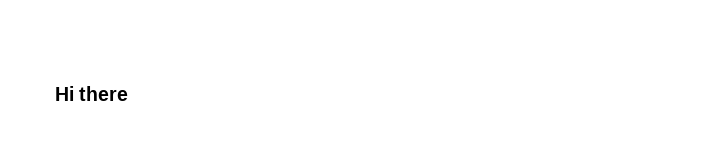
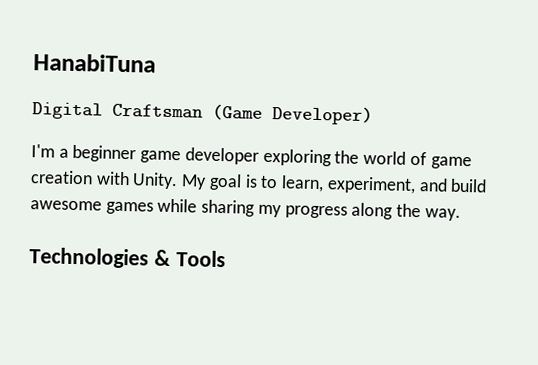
[55,86,129,101] Hi there -> [33,53,156,73] [32,102,373,126] [31,144,472,170] [30,170,488,195] [30,198,461,221] [29,247,226,269] HanabiTuna // Digital Craftsman (Game Developer) // I'm a beginner game developer exploring the world of game creation with Unity. My goal is to learn, experiment, and build awesome games while sharing my progress along the way. // Technologies & Tools

